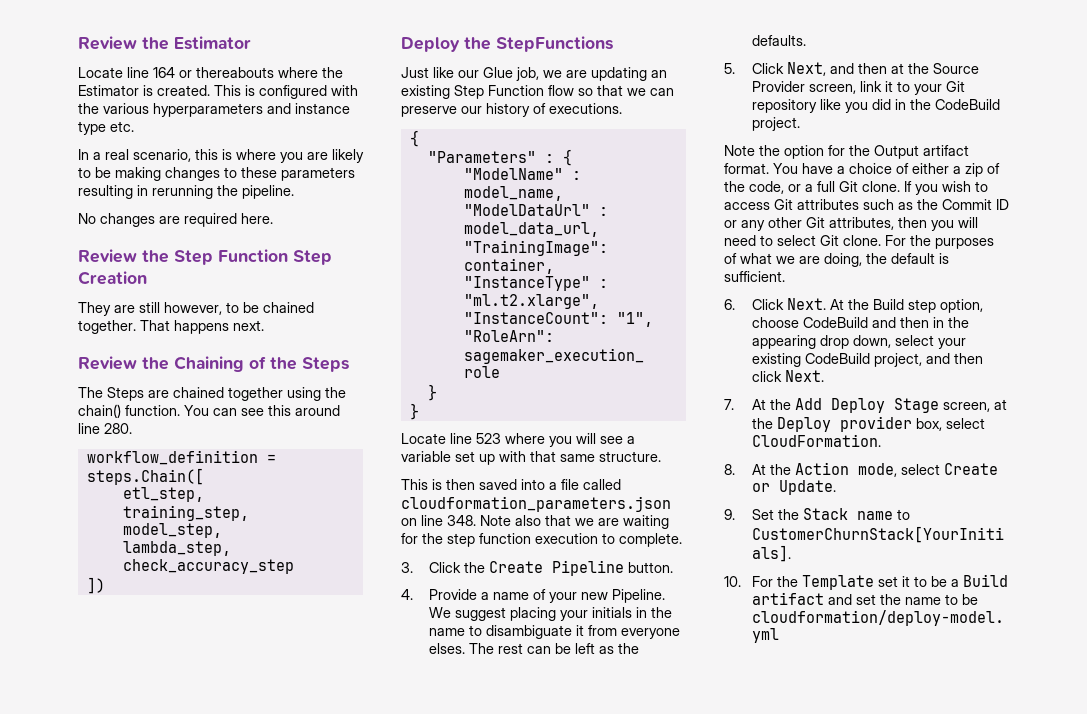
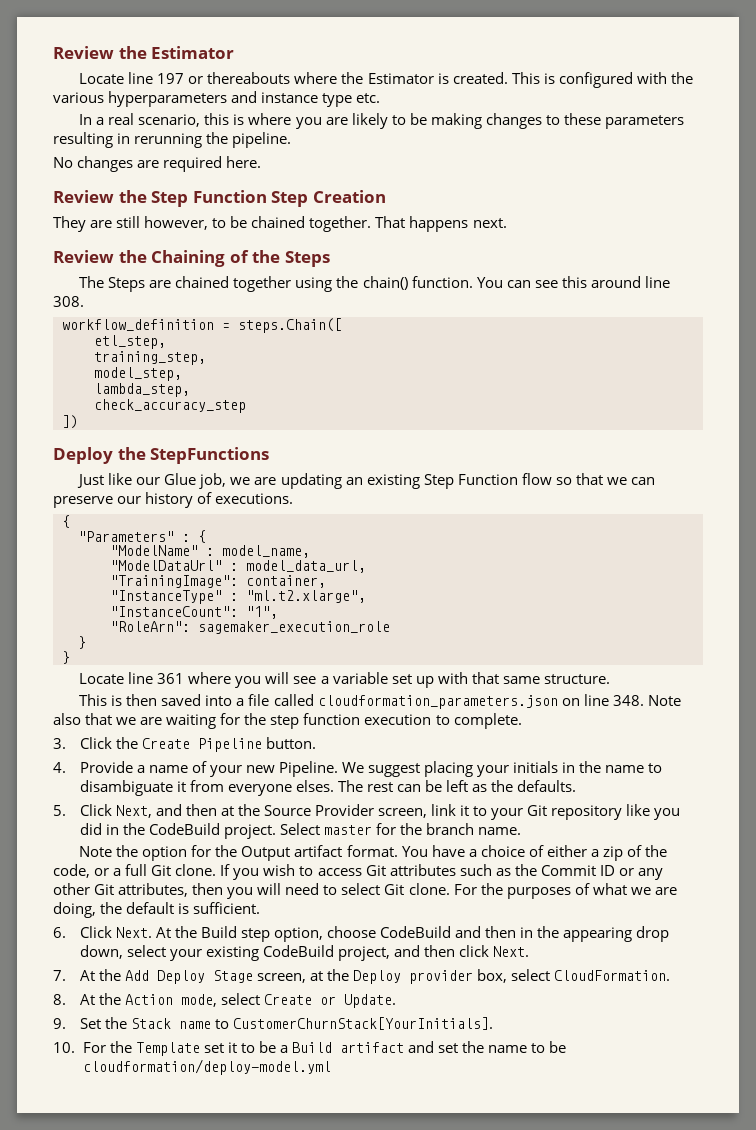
[153,67,175,78] 164 -> [157,73,185,84] 197
[104,423,132,434] 280. -> [53,296,84,307] 308.
[476,433,501,444] 523 -> [157,673,185,684] 361
(800, 124) none -> [279,823,522,835] Select master for the branch name.

